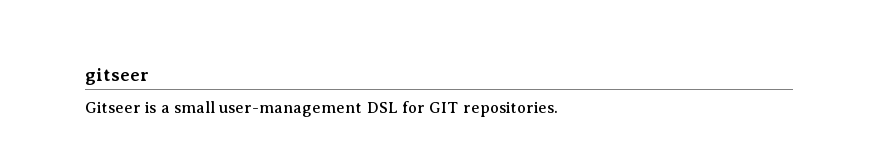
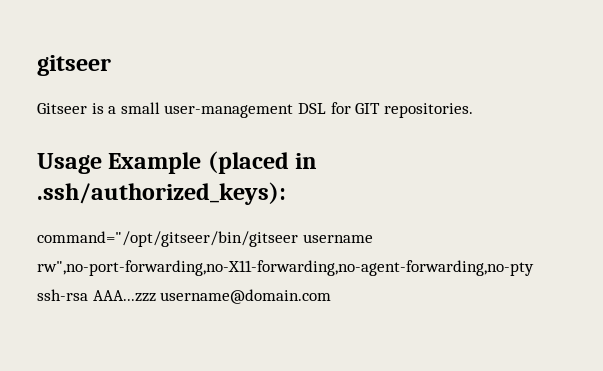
(558, 109) none -> [37,151,318,174] [37,182,286,205] [37,231,373,247] [37,260,534,276] [37,289,332,304] // Usage Example (placed in .ssh/authorized_keys): // command="/opt/gitseer/bin/gitseer username rw",no-port-forwarding,no-X11-forwarding,no-agent-forwarding,no-pty ssh-rsa AAA...zzz username@domain.com

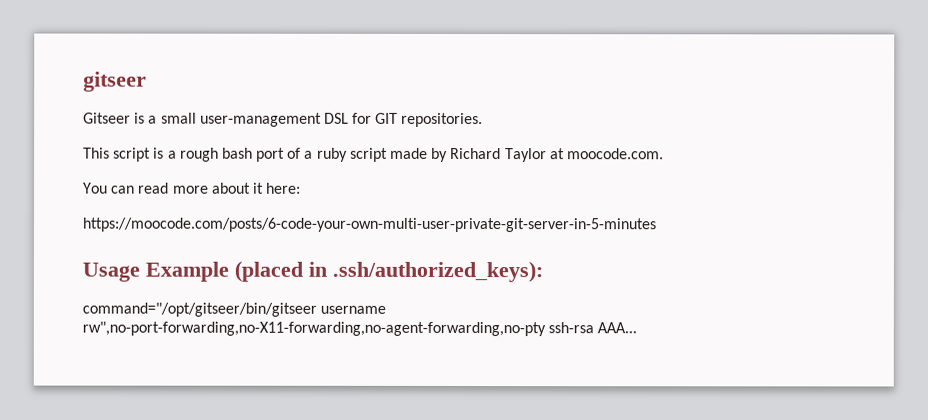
(473, 110) none -> [83,147,664,163] [83,182,302,194] [82,217,656,233] // This script is a rough bash port of a ruby script made by Richard Taylor at moocode.com. // You can read more about it here: // https://moocode.com/posts/6-code-your-own-multi-user-private-git-server-in-5-minutes
[92,289,332,304] AAA...zzz username@domain.com -> [597,322,638,334] AAA...

